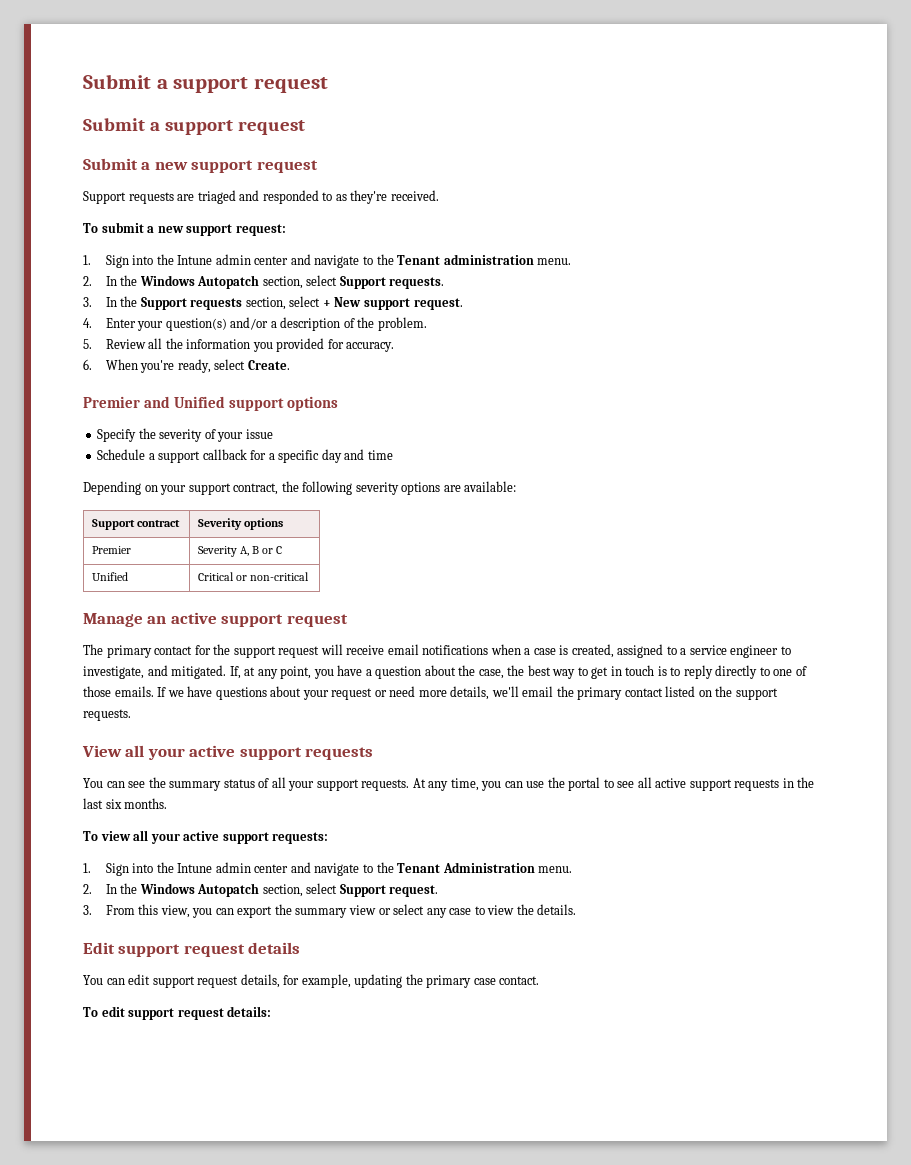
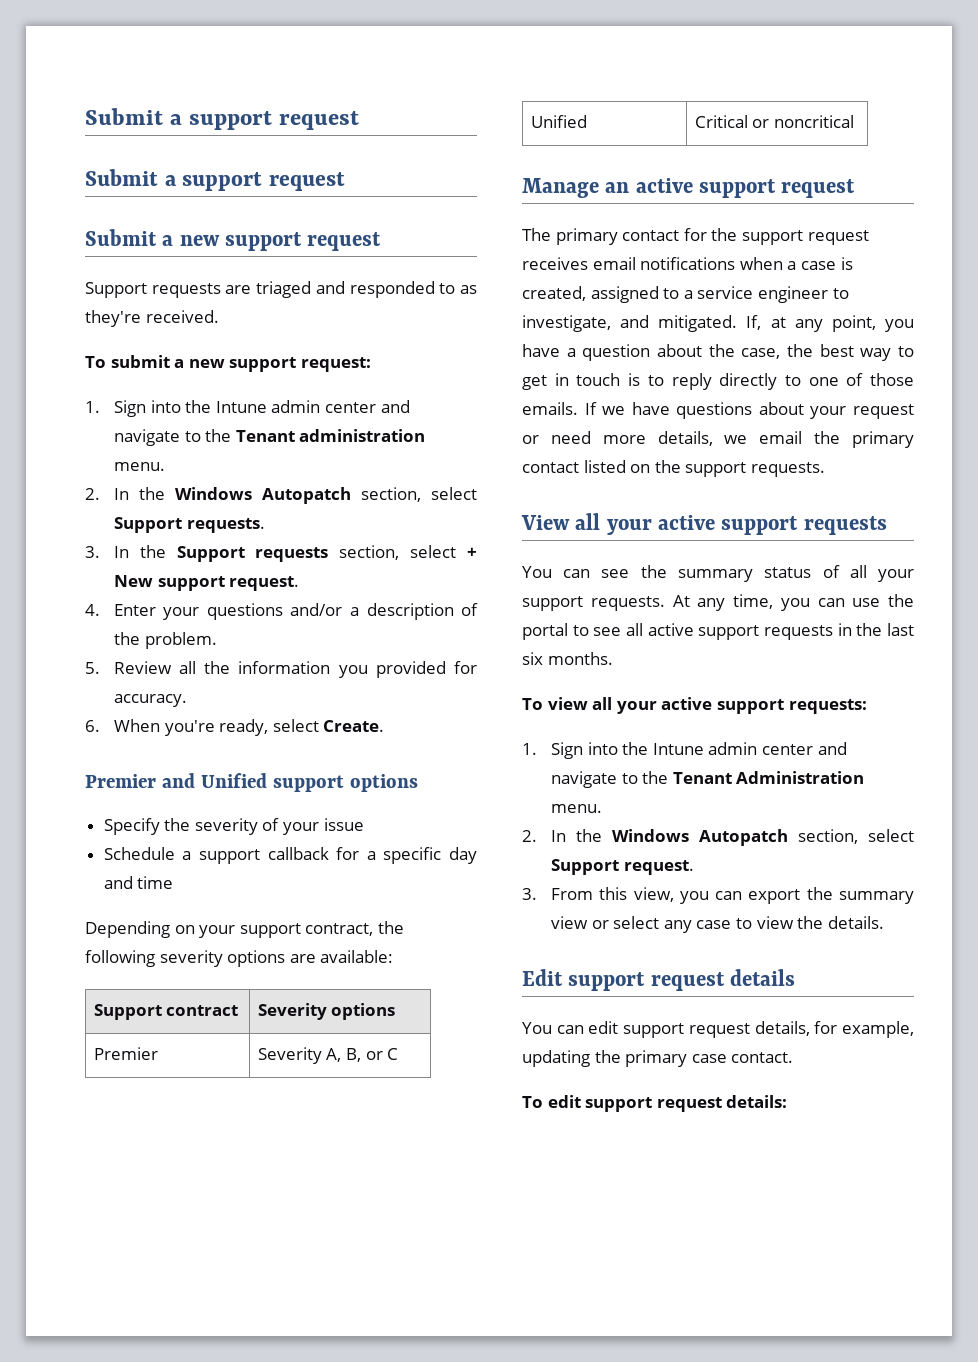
[165,318,227,331] question(s) -> [206,603,283,620] questions
[251,546,259,554] B -> [346,1048,362,1062] B,
[249,572,309,581] non-critical -> [774,115,855,128] noncritical
[320,644,385,655] will receive -> [522,257,588,270] receives
[491,686,519,697] we'll -> [724,435,748,444] we

